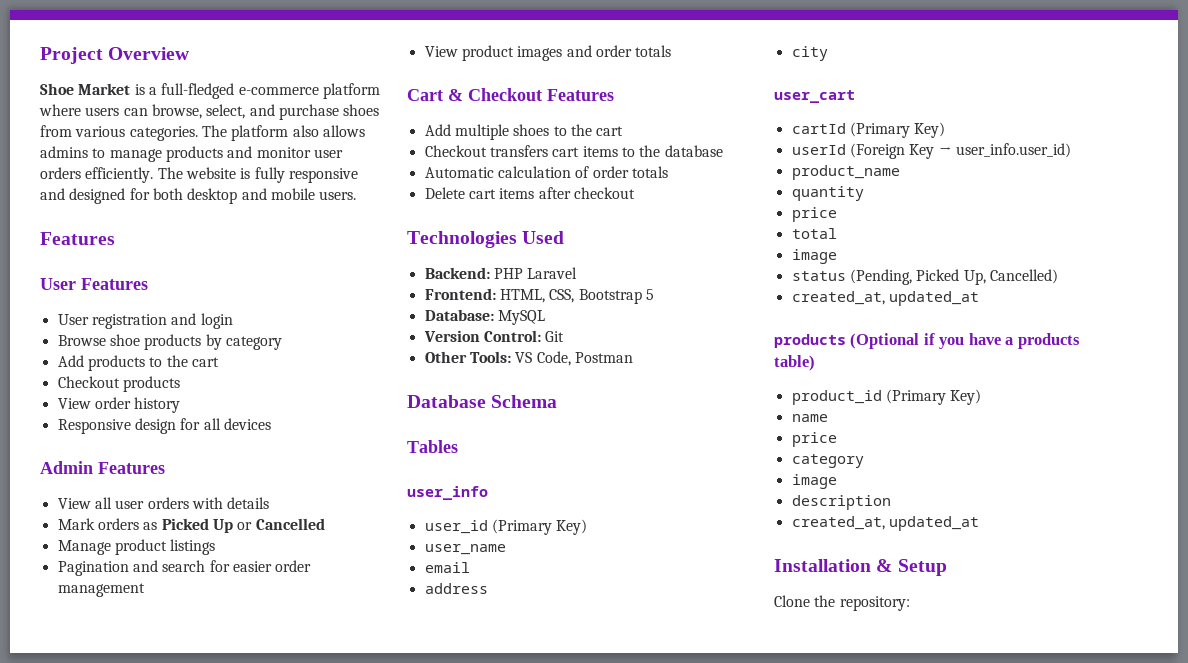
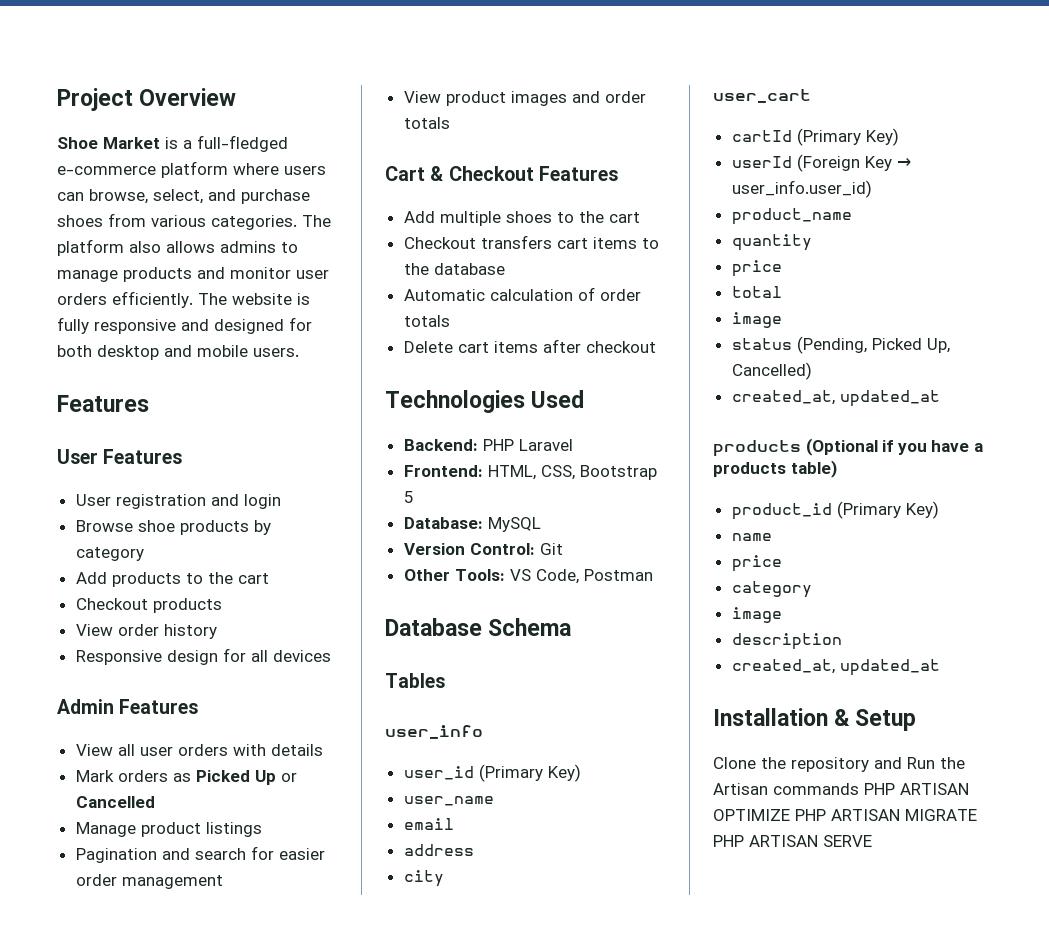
[839,596,910,611] repository: -> [791,757,965,772] [713,783,969,795] [713,809,977,821] [713,835,872,847] repository and Run the Artisan commands PHP ARTISAN OPTIMIZE PHP ARTISAN MIGRATE PHP ARTISAN SERVE

